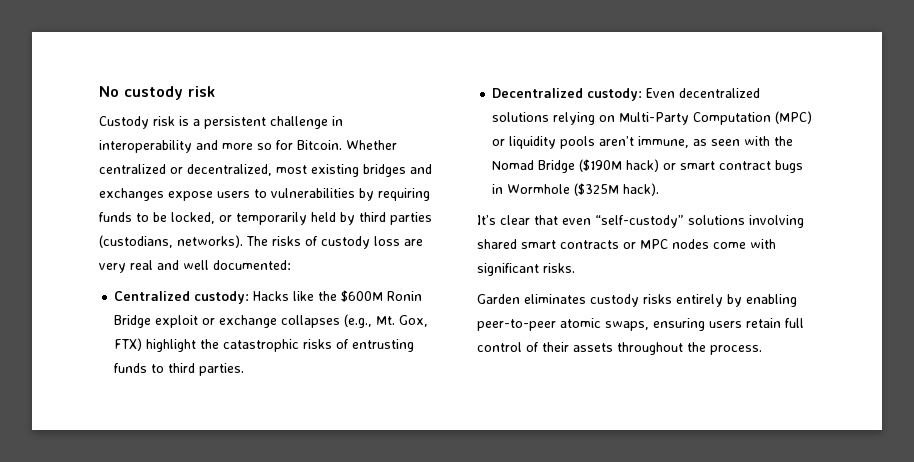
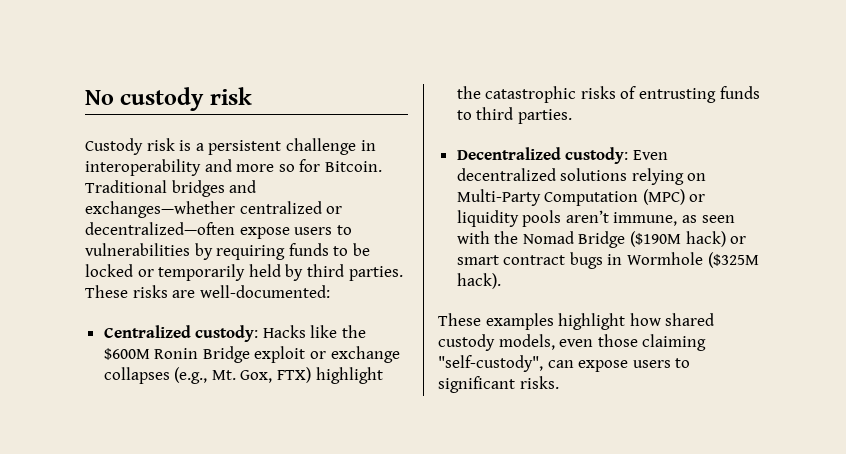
[346,140,397,150] [99,164,432,177] [99,188,164,201] Whether centralized or decentralized, most existing bridges and exchanges -> [85,180,257,197] [85,201,343,218] [85,222,235,235] Traditional bridges and exchanges—whether centralized or decentralized—often
[171,212,215,224] locked, -> [85,264,133,277] locked
[390,212,432,225] [99,235,423,249] [99,260,291,273] parties (custodians, networks). The risks of custody loss are very real and well documented: -> [348,266,403,281] [85,285,330,298] parties. These risks are well-documented:
[477,215,804,228] [477,239,776,249] [477,263,575,276] [477,294,797,307] [477,318,804,331] [477,342,762,355] It’s clear that even “self-custody” solutions involving shared smart contracts or MPC nodes come with significant risks. // Garden eliminates custody risks entirely by enabling peer-to-peer atomic swaps, ensuring users retain full control of their assets throughout the process. -> [438,313,715,330] [438,334,707,351] [438,355,691,372] [438,376,559,393] These examples highlight how shared custody models, even those claiming "self-custody", can expose users to significant risks.

